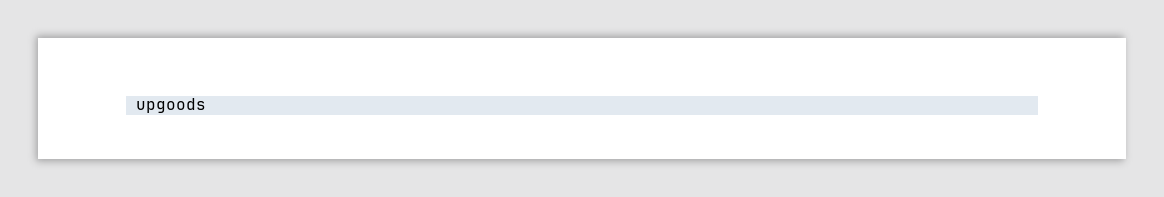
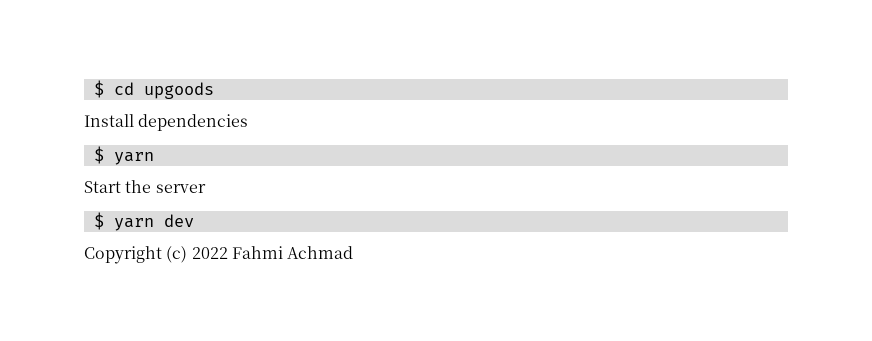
(136, 105) none -> [93,80,134,98] $ cd
(207, 105) none -> [84,114,249,131] [93,146,154,165] [84,180,206,193] [93,212,194,231] [84,246,354,264] // Install dependencies // $ yarn // Start the server // $ yarn dev // Copyright (c) 2022 Fahmi Achmad

